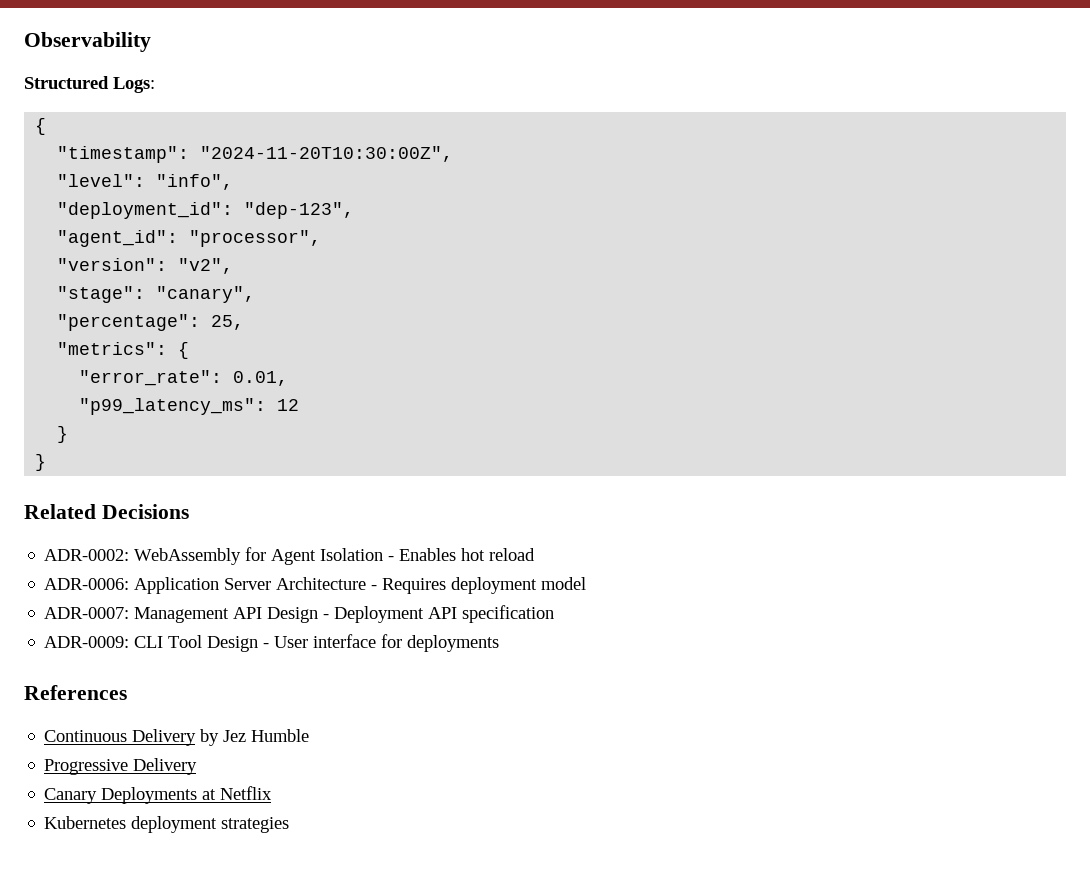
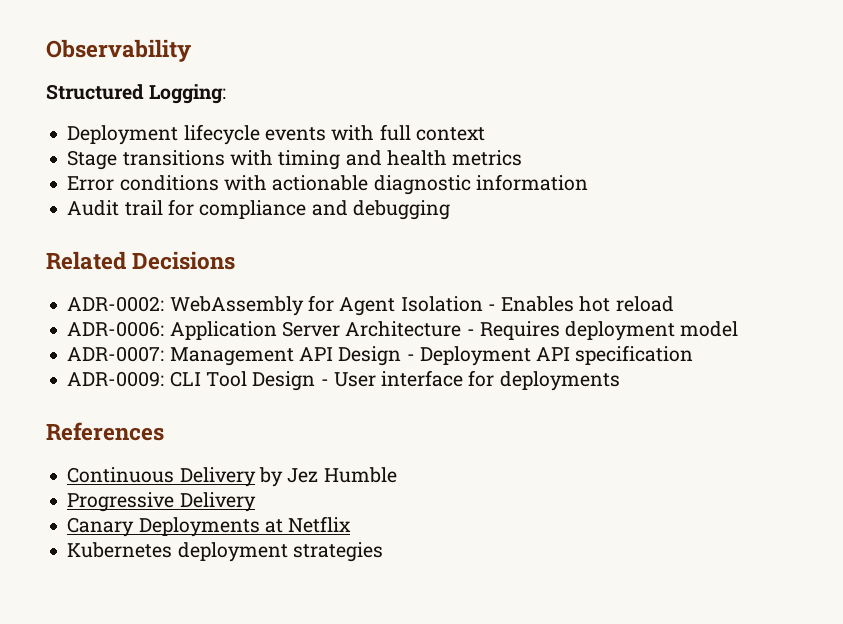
[113,77,155,93] [35,118,47,135] [57,146,454,163] [57,174,234,190] [57,202,355,219] [57,230,322,247] [57,258,234,274] [57,286,256,303] [57,314,245,331] [57,342,190,359] [79,370,289,386] [79,398,300,415] [57,426,69,443] [35,454,47,471] Logs: // { // "timestamp": "2024-11-20T10:30:00Z", // "level": "info", // "deployment_id": "dep-123", // "agent_id": "processor", // "version": "v2", // "stage": "canary", // "percentage": 25, // "metrics": { // "error_rate": 0.01, // "p99_latency_ms": 12 // } // } -> [149,84,227,104] [67,124,485,145] [67,150,523,170] [67,174,588,195] [67,199,450,220] Logging: // Deployment lifecycle events with full context // Stage transitions with timing and health metrics // Error conditions with actionable diagnostic information // Audit trail for compliance and debugging

